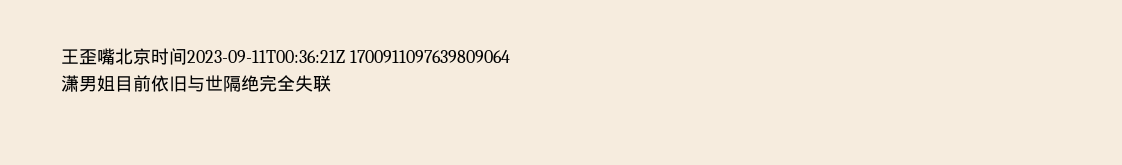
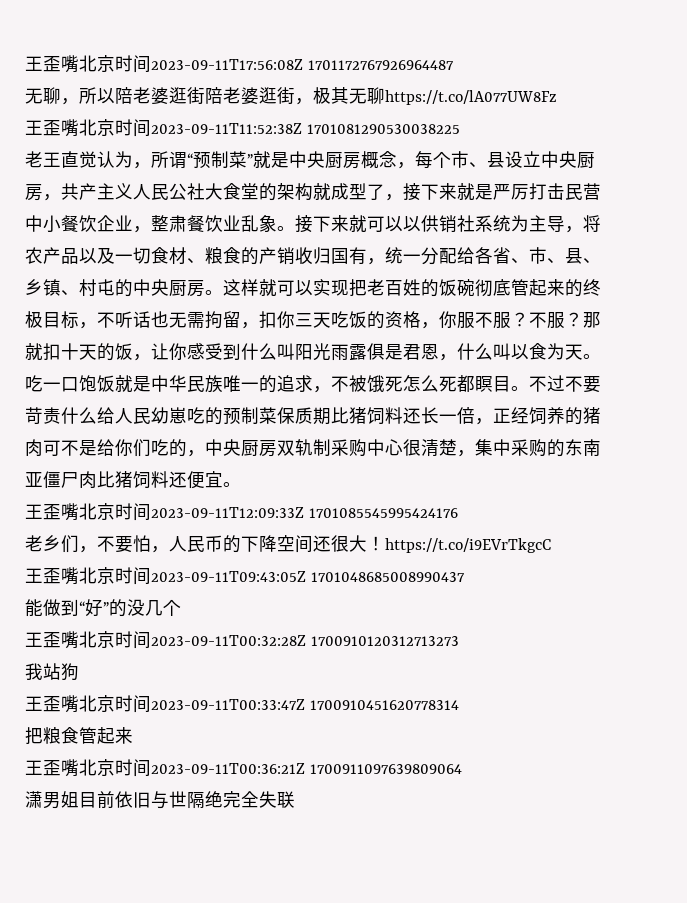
[61,48,187,65] 王歪嘴北京时间 -> [25,55,454,73] [25,87,557,105] [25,119,460,137] [25,151,595,169] [25,183,601,201] [25,215,601,233] [25,247,601,265] [25,279,601,297] [25,311,601,329] [25,343,601,361] [25,375,601,393] [25,407,601,425] [25,439,601,457] [25,471,241,489] [25,503,458,521] [25,535,551,553] [25,567,465,585] [25,599,181,617] [25,631,459,649] [25,663,79,681] [25,695,459,713] [25,727,133,745] [25,759,151,777] 王歪嘴北京时间2023-09-11T17:56:08Z 1701172767926964487 // 无聊，所以陪老婆逛街陪老婆逛街，极其无聊https://t.co/lA077UW8Fz // 王歪嘴北京时间2023-09-11T11:52:38Z 1701081290530038225 // 老王直觉认为，所谓“预制菜”就是中央厨房概念，每个市、县设立中央厨房，共产主义人民公社大食堂的架构就成型了，接下来就是严厉打击民营中小餐饮企业，整肃餐饮业乱象。接下来就可以以供销社系统为主导，将农产品以及一切食材、粮食的产销收归国有，统一分配给各省、市、县、乡镇、村屯的中央厨房。这样就可以实现把老百姓的饭碗彻底管起来的终极目标，不听话也无需拘留，扣你三天吃饭的资格，你服不服？不服？那就扣十天的饭，让你感受到什么叫阳光雨露俱是君恩，什么叫以食为天。吃一口饱饭就是中华民族唯一的追求，不被饿死怎么死都瞑目。不过不要苛责什么给人民幼崽吃的预制菜保质期比猪饲料还长一倍，正经饲养的猪肉可不是给你们吃的，中央厨房双轨制采购中心很清楚，集中采购的东南亚僵尸肉比猪饲料还便宜。 // 王歪嘴北京时间2023-09-11T12:09:33Z 1701085545995424176 // 老乡们，不要怕，人民币的下降空间还很大！https://t.co/i9EVrTkgcC // 王歪嘴北京时间2023-09-11T09:43:05Z 1701048685008990437 // 能做到“好”的没几个 // 王歪嘴北京时间2023-09-11T00:32:28Z 1700910120312713273 // 我站狗 // 王歪嘴北京时间2023-09-11T00:33:47Z 1700910451620778314 // 把粮食管起来 // 王歪嘴北京时间

